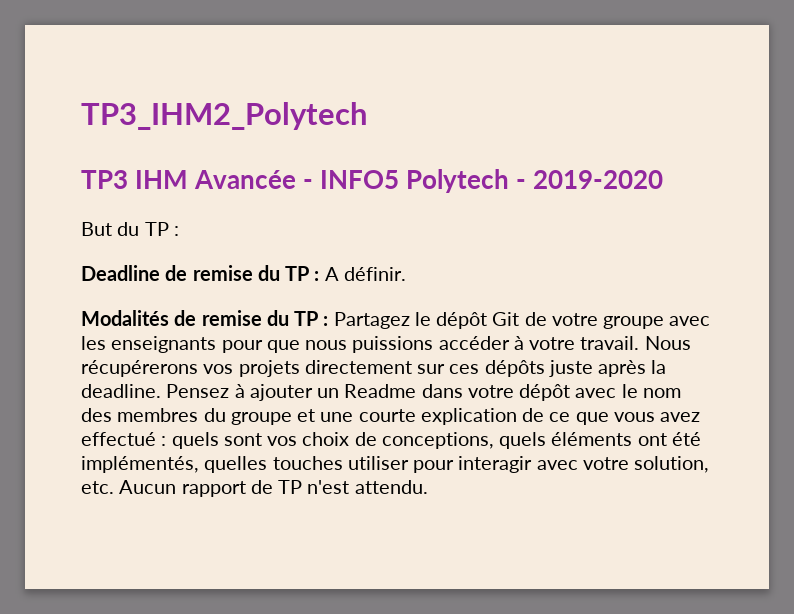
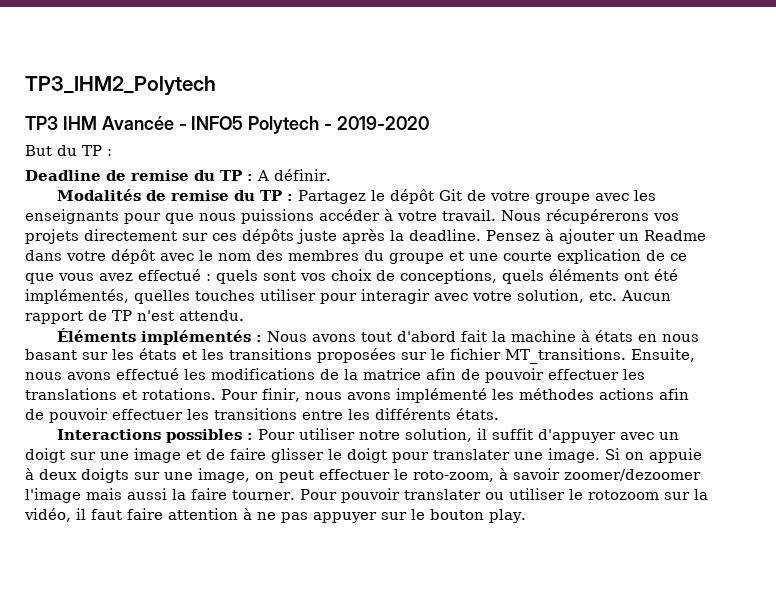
(428, 487) none -> [56,328,699,345] [25,348,695,364] [25,368,645,383] [25,388,689,403] [25,408,499,423] [56,428,679,443] [25,448,702,463] [25,468,701,483] [25,488,708,503] [24,508,526,523] // Éléments implémentés : Nous avons tout d'abord fait la machine à états en nous basant sur les états et les transitions proposées sur le fichier MT_transitions. Ensuite, nous avons effectué les modifications de la matrice afin de pouvoir effectuer les translations et rotations. Pour finir, nous avons implémenté les méthodes actions afin de pouvoir effectuer les transitions entre les différents états. // Interactions possibles : Pour utiliser notre solution, il suffit d'appuyer avec un doigt sur une image et de faire glisser le doigt pour translater une image. Si on appuie à deux doigts sur une image, on peut effectuer le roto-zoom, à savoir zoomer/dezoomer l'image mais aussi la faire tourner. Pour pouvoir translater ou utiliser le rotozoom sur la vidéo, il faut faire attention à ne pas appuyer sur le bouton play.

